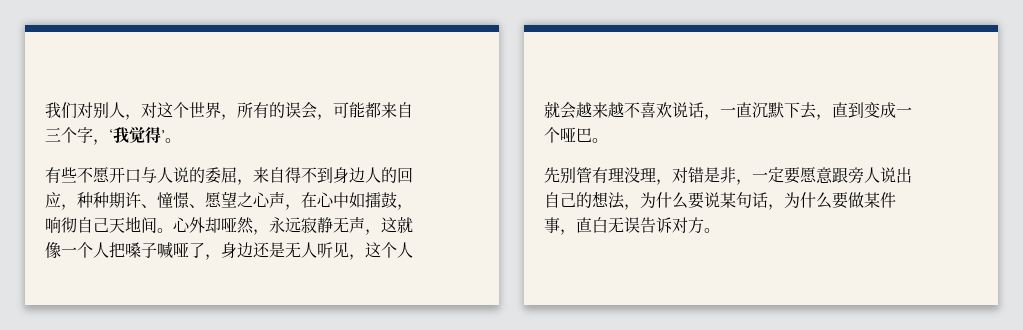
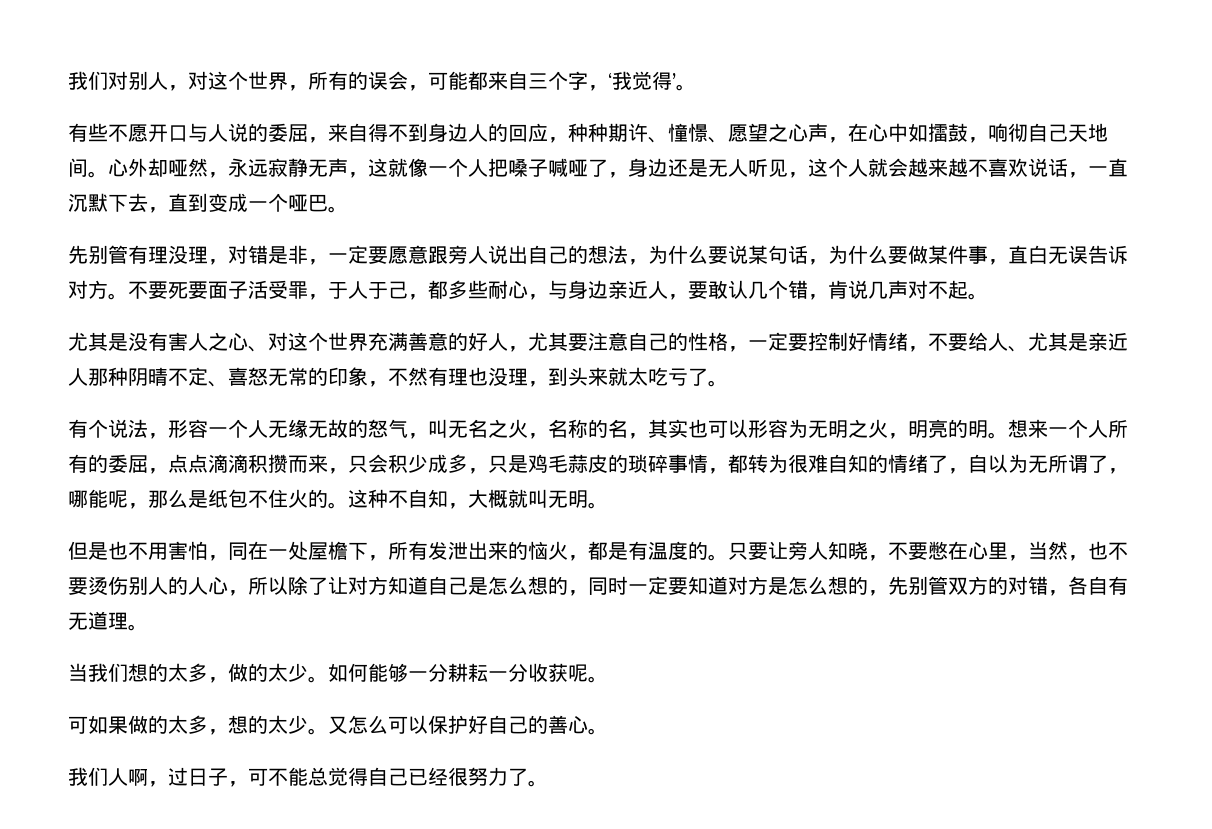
(720, 230) none -> [128,280,988,300] [68,332,1128,352] [68,367,728,387] [68,419,1128,439] [68,454,1128,474] [68,489,608,509] [68,541,1128,561] [68,576,1128,596] [68,611,148,631] [68,663,608,683] [68,715,608,735] [68,767,548,787] 不要死要面子活受罪，于人于己，都多些耐心，与身边亲近人，要敢认几个错，肯说几声对不起。 // 尤其是没有害人之心、对这个世界充满善意的好人，尤其要注意自己的性格，一定要控制好情绪，不要给人、尤其是亲近人那种阴晴不定、喜怒无常的印象，不然有理也没理，到头来就太吃亏了。 // 有个说法，形容一个人无缘无故的怒气，叫无名之火，名称的名，其实也可以形容为无明之火，明亮的明。想来一个人所有的委屈，点点滴滴积攒而来，只会积少成多，只是鸡毛蒜皮的琐碎事情，都转为很难自知的情绪了，自以为无所谓了，哪能呢，那么是纸包不住火的。这种不自知，大概就叫无明。 // 但是也不用害怕，同在一处屋檐下，所有发泄出来的恼火，都是有温度的。只要让旁人知晓，不要憋在心里，当然，也不要烫伤别人的人心，所以除了让对方知道自己是怎么想的，同时一定要知道对方是怎么想的，先别管双方的对错，各自有无道理。 // 当我们想的太多，做的太少。如何能够一分耕耘一分收获呢。 // 可如果做的太多，想的太少。又怎么可以保护好自己的善心。 // 我们人啊，过日子，可不能总觉得自己已经很努力了。

